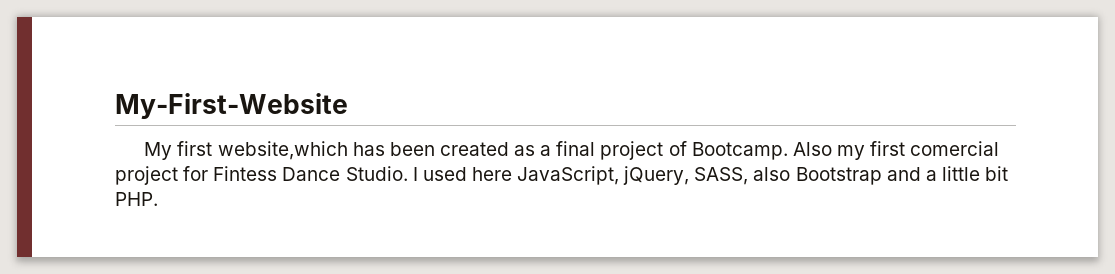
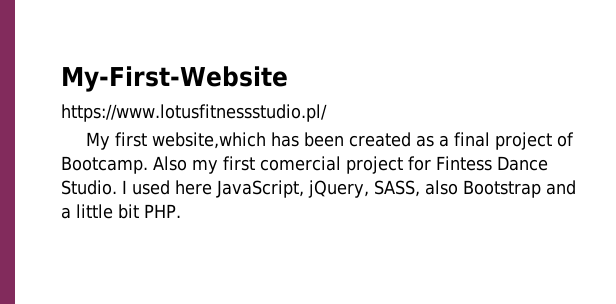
(348, 106) none -> [61,104,327,122] // https://www.lotusfitnessstudio.pl/

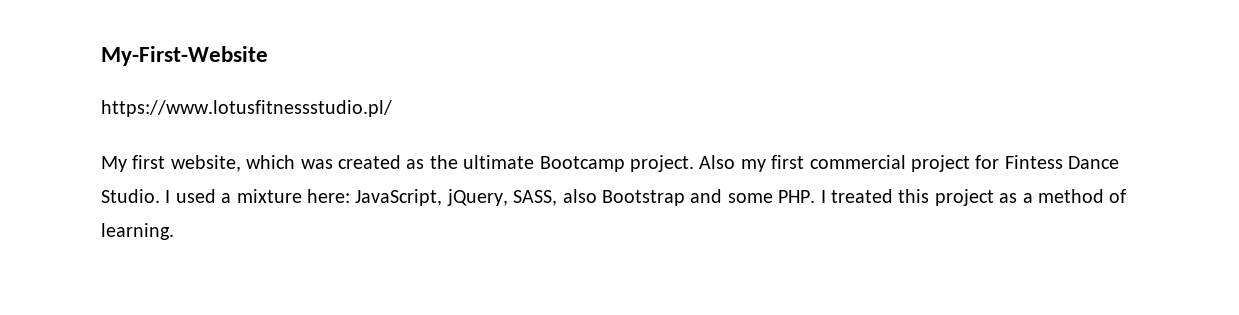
[152,132,575,150] [61,156,148,174] website,which has been created as a final project of Bootcamp. -> [170,155,694,172] website, which was created as the ultimate Bootcamp project.
[260,156,341,171] comercial -> [809,155,906,169] commercial
[175,180,212,195] here -> [221,189,350,203] a mixture here:
[61,204,181,219] a little bit PHP. -> [727,189,1127,206] [101,223,174,240] some PHP. I treated this project as a method of learning.

